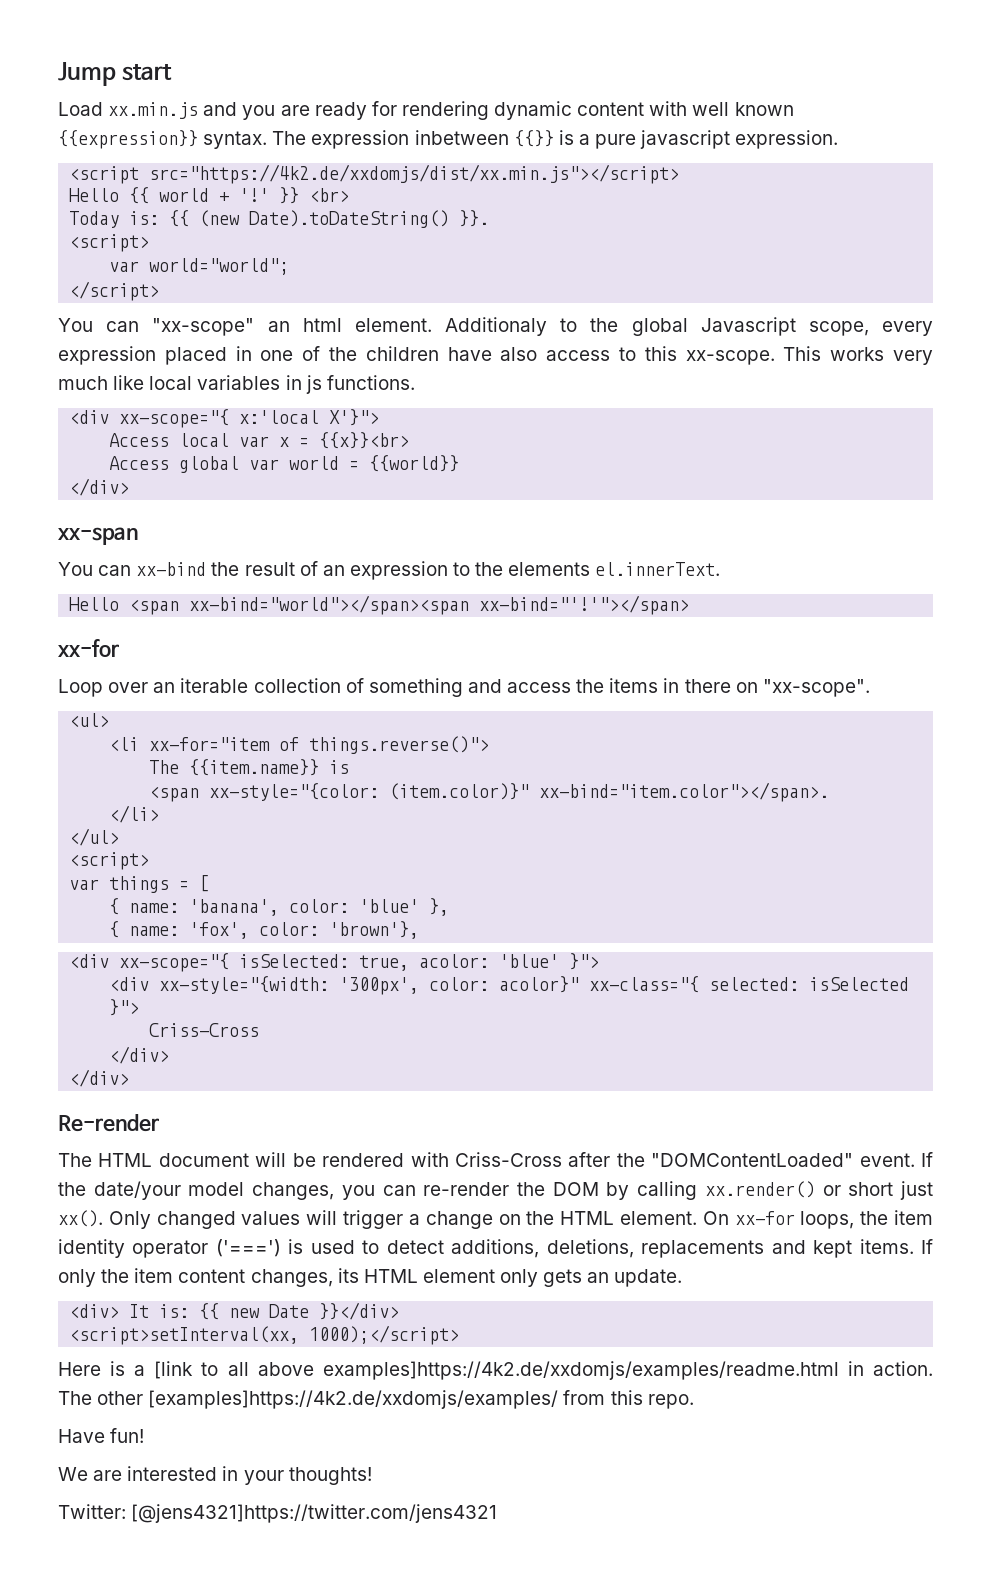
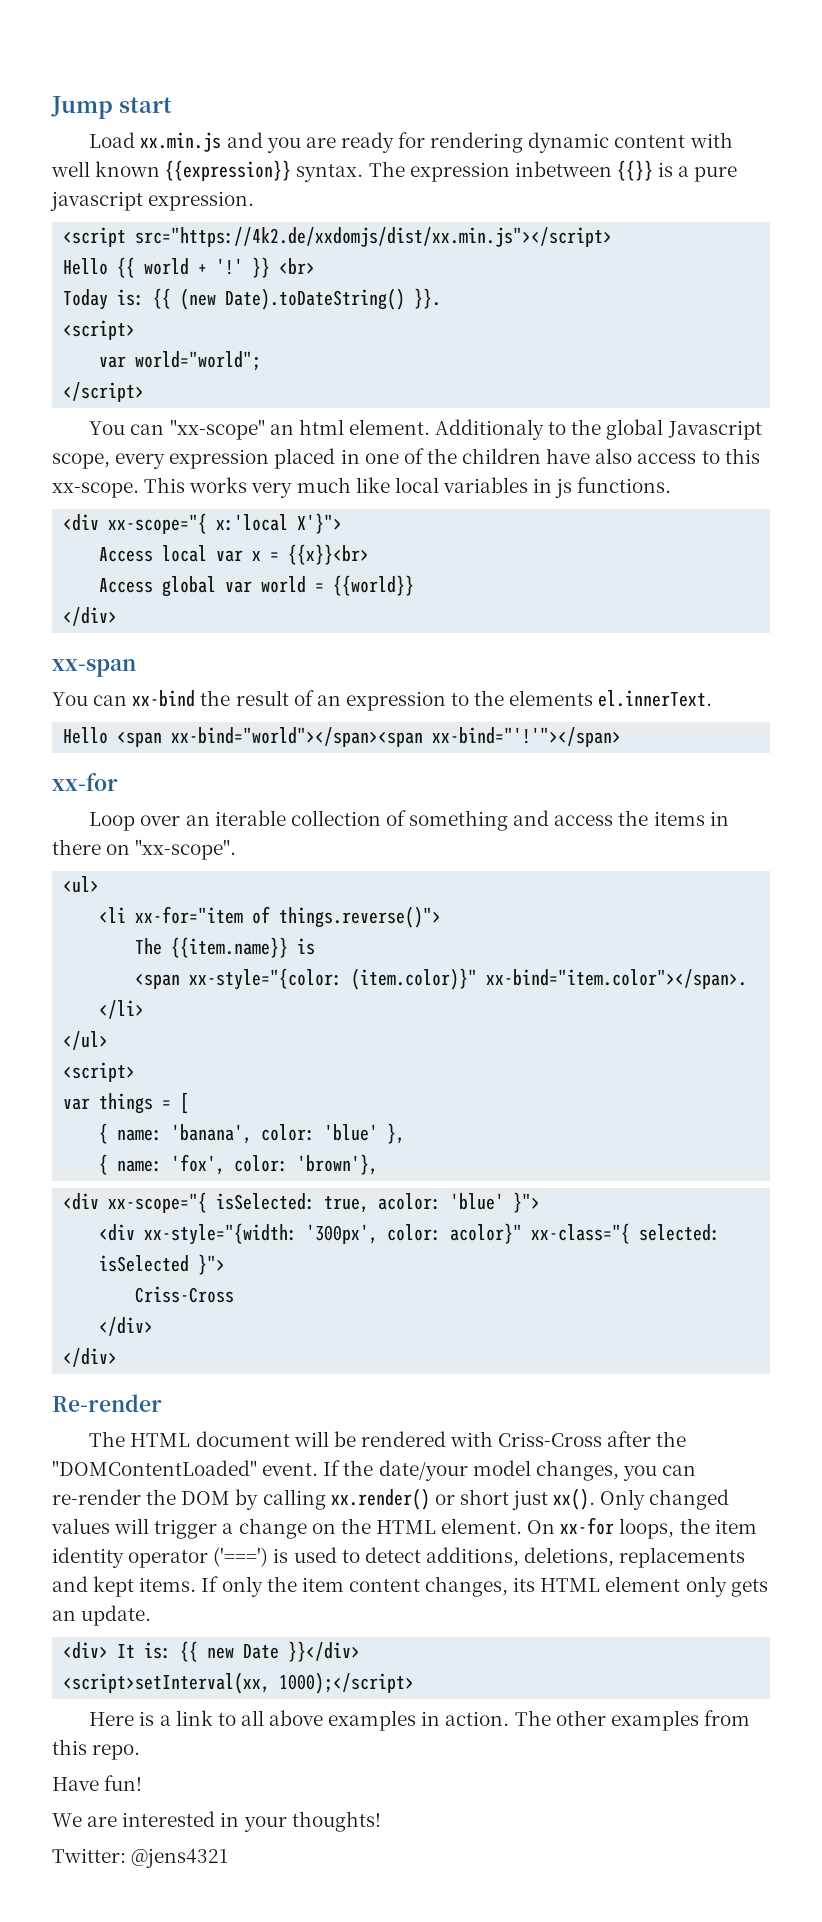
[154,1361,194,1379] [link -> [175,1710,213,1726] link
[322,1361,839,1380] examples]https://4k2.de/xxdomjs/examples/readme.html -> [328,1710,417,1731] examples
[148,1390,559,1409] [examples]https://4k2.de/xxdomjs/examples/ -> [610,1710,699,1731] examples
[131,1504,498,1523] [@jens4321]https://twitter.com/jens4321 -> [131,1848,229,1868] @jens4321

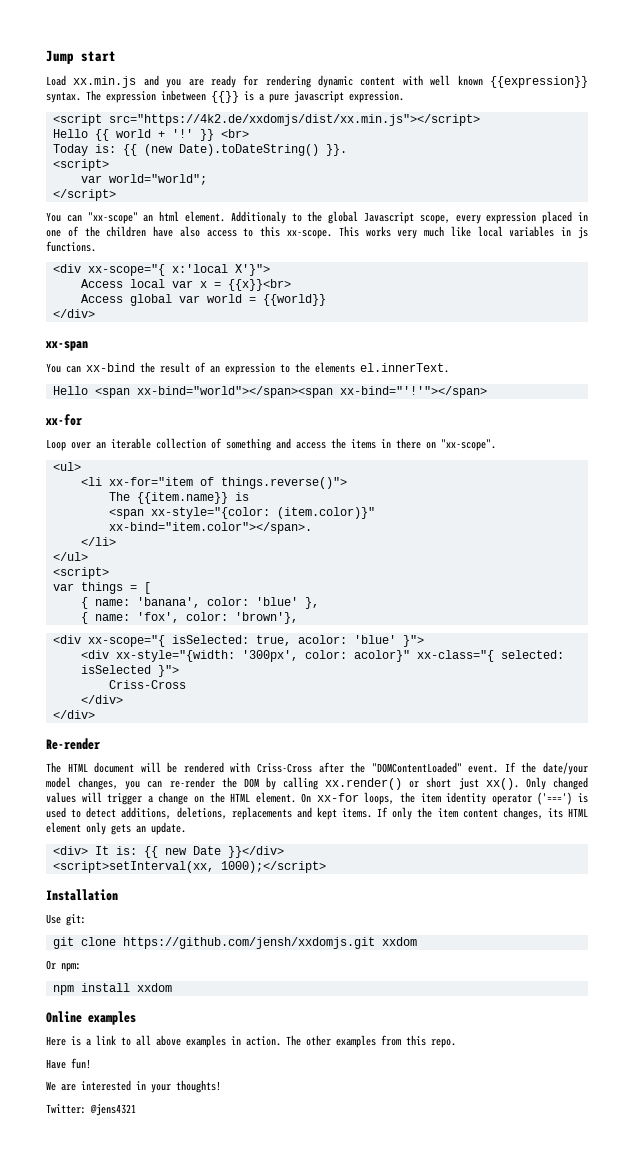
(415, 1683) none -> [46,889,118,901] [46,914,86,926] [52,937,417,949] [46,960,81,972] [52,983,172,995] [46,1011,136,1025] // Installation // Use git: // git clone https://github.com/jensh/xxdomjs.git xxdom // Or npm: // npm install xxdom // Online examples

